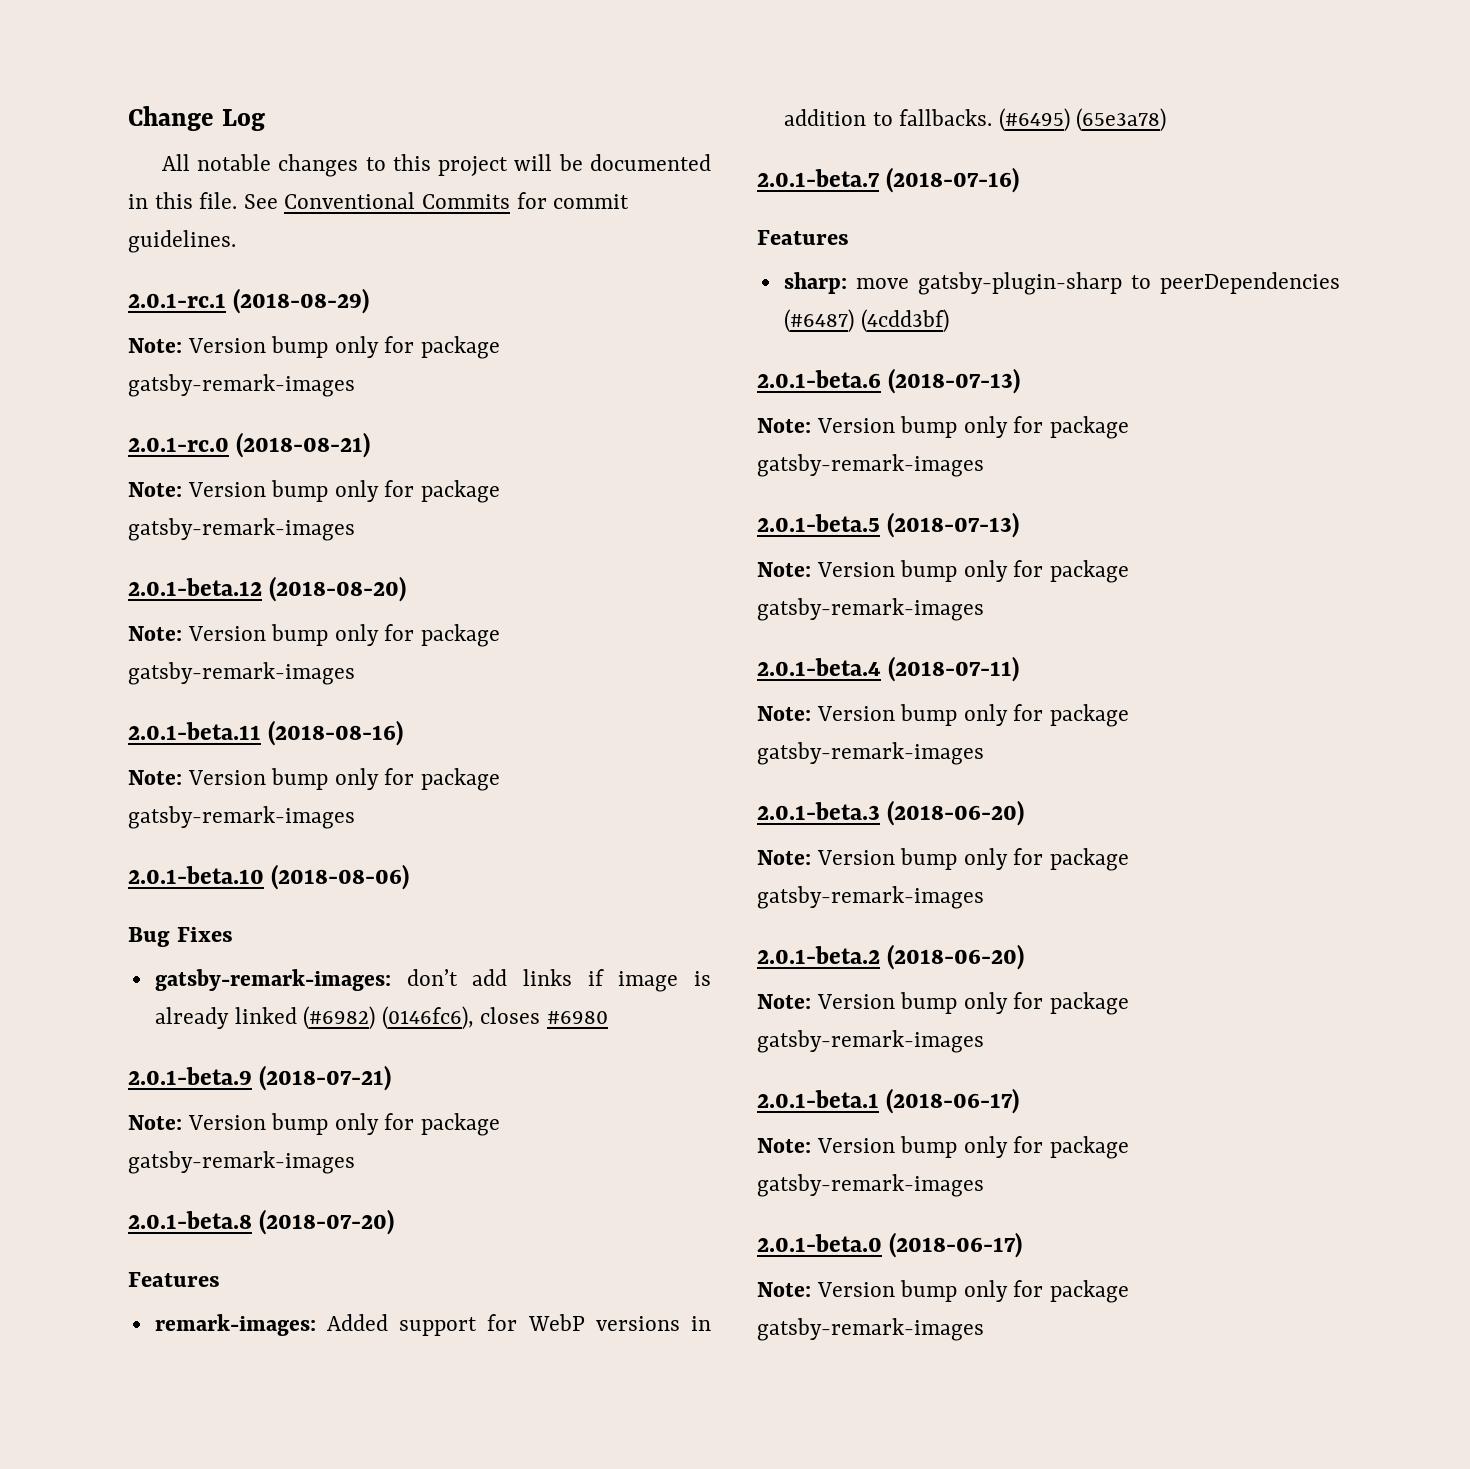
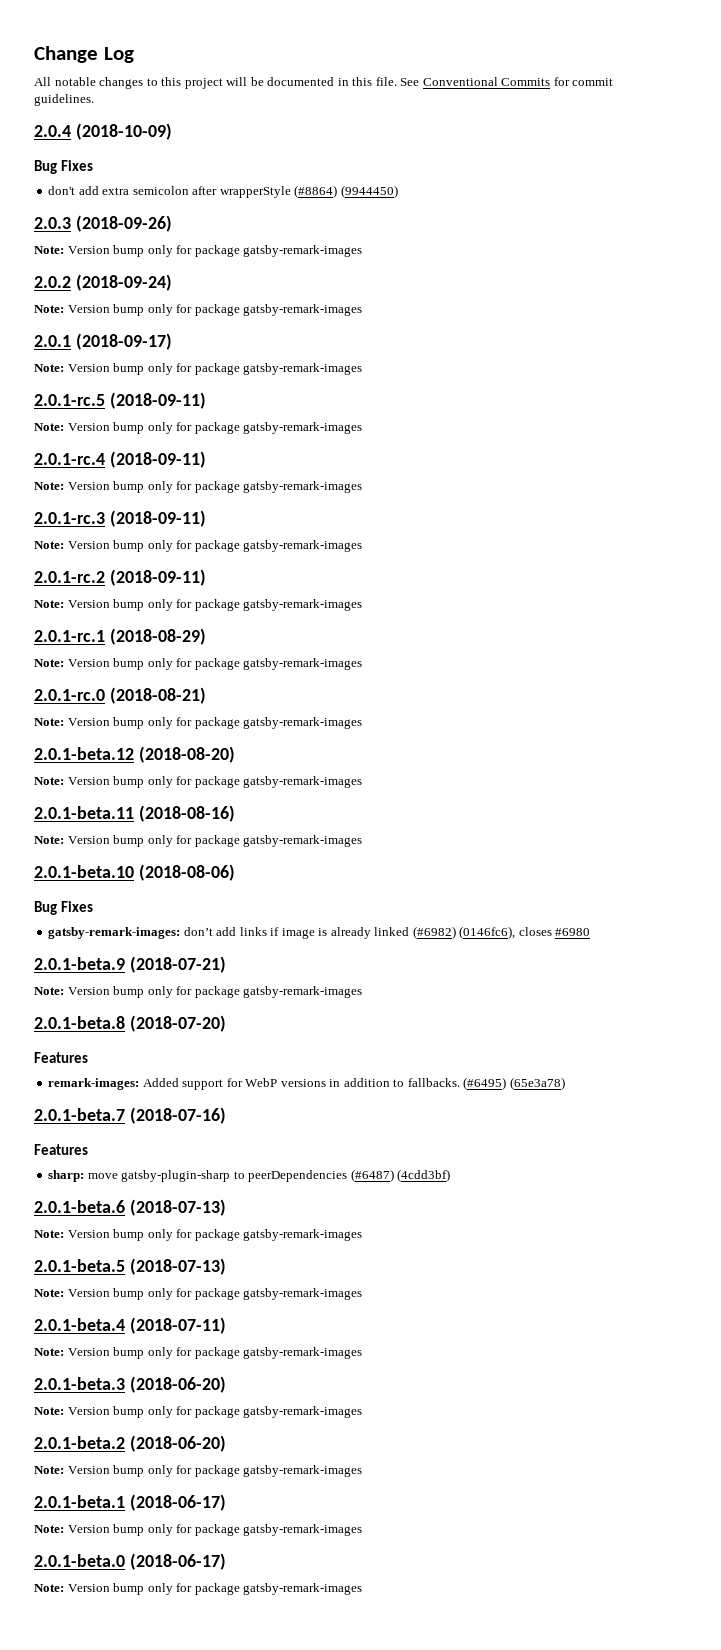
(236, 241) none -> [34,123,172,140] [34,160,94,174] [48,185,398,198] [34,215,172,232] [34,245,363,257] [34,274,172,291] [34,304,363,316] [34,333,172,350] [34,363,363,375] [34,392,206,409] [34,422,363,434] [34,451,206,468] [34,481,363,493] [34,510,206,527] [34,540,363,552] [34,569,206,586] [34,599,363,611] // 2.0.4 (2018-10-09) // Bug Fixes // don't add extra semicolon after wrapperStyle (#8864) (9944450) // 2.0.3 (2018-09-26) // Note: Version bump only for package gatsby-remark-images // 2.0.2 (2018-09-24) // Note: Version bump only for package gatsby-remark-images // 2.0.1 (2018-09-17) // Note: Version bump only for package gatsby-remark-images // 2.0.1-rc.5 (2018-09-11) // Note: Version bump only for package gatsby-remark-images // 2.0.1-rc.4 (2018-09-11) // Note: Version bump only for package gatsby-remark-images // 2.0.1-rc.3 (2018-09-11) // Note: Version bump only for package gatsby-remark-images // 2.0.1-rc.2 (2018-09-11) // Note: Version bump only for package gatsby-remark-images

